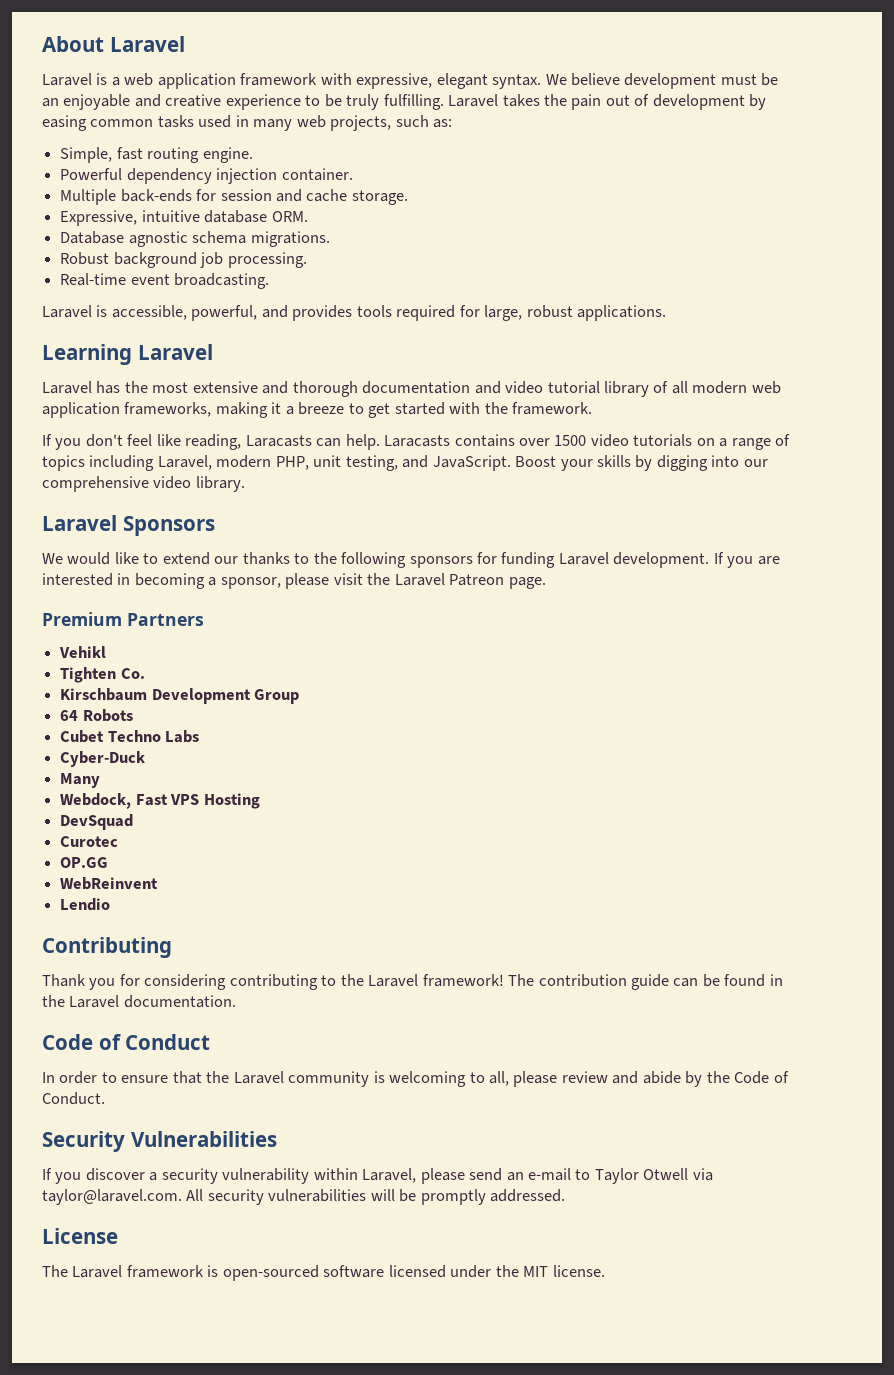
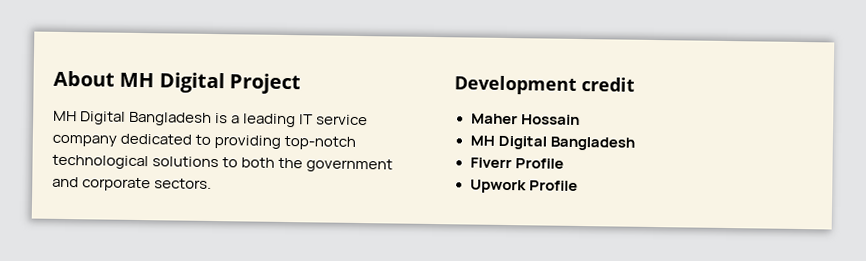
[109,36,185,52] [42,73,779,89] [42,94,767,110] [42,115,453,131] [60,147,253,163] [60,168,353,184] [60,189,408,205] [60,210,308,226] [60,231,330,247] [60,252,307,268] [60,273,270,289] [42,305,667,321] [42,344,213,365] [42,381,781,397] [42,402,593,418] [42,434,791,450] [42,455,768,471] [42,476,245,492] [42,515,215,536] [42,552,780,568] [42,573,546,589] [42,612,204,626] [59,646,107,658] [60,667,145,683] [60,688,300,704] [60,709,133,722] [60,730,200,743] [60,751,146,767] [60,773,101,788] [60,793,260,809] [60,814,134,830] [60,836,119,847] [60,857,109,868] [60,877,159,890] [60,898,111,911] [42,937,172,958] [42,974,783,990] [42,995,236,1008] [42,1034,211,1050] [42,1071,789,1087] [42,1092,105,1105] [42,1131,277,1152] [42,1168,713,1184] [42,1189,566,1205] [42,1228,118,1244] [42,1265,605,1281] Laravel // Laravel is a web application framework with expressive, elegant syntax. We believe development must be an enjoyable and creative experience to be truly fulfilling. Laravel takes the pain out of development by easing common tasks used in many web projects, such as: // Simple, fast routing engine. // Powerful dependency injection container. // Multiple back-ends for session and cache storage. // Expressive, intuitive database ORM. // Database agnostic schema migrations. // Robust background job processing. // Real-time event broadcasting. // Laravel is accessible, powerful, and provides tools required for large, robust applications. // Learning Laravel // Laravel has the most extensive and thorough documentation and video tutorial library of all modern web application frameworks, making it a breeze to get started with the framework. // If you don't feel like reading, Laracasts can help. Laracasts contains over 1500 video tutorials on a range of topics including Laravel, modern PHP, unit testing, and JavaScript. Boost your skills by digging into our comprehensive video library. // Laravel Sponsors // We would like to extend our thanks to the following sponsors for funding Laravel development. If you are interested in becoming a sponsor, please visit the Laravel Patreon page. // Premium Partners // Vehikl // Tighten Co. // Kirschbaum Development Group // 64 Robots // Cubet Techno Labs // Cyber-Duck // Many // Webdock, Fast VPS Hosting // DevSquad // Curotec // OP.GG // WebReinvent // Lendio // Contributing // Thank you for considering contributing to the Laravel framework! The contribution guide can be found in the Laravel documentation. // Code of Conduct // In order to ensure that the Laravel community is welcoming to all, please review and abide by the Code of Conduct. // Security Vulnerabilities // If you discover a security vulnerability within Laravel, please send an e-mail to Taylor Otwell via taylor@laravel.com. All security vulnerabilities will be promptly addressed. // License // The Laravel framework is open-sourced software licensed under the MIT license. -> [119,72,301,95] [53,110,369,128] [52,133,357,150] [52,154,394,173] [52,176,213,192] [454,75,635,95] [470,113,580,125] [469,135,635,151] [469,157,564,169] [469,179,578,194] MH Digital Project // MH Digital Bangladesh is a leading IT service company dedicated to providing top-notch technological solutions to both the government and corporate sectors. // Development credit // Maher Hossain // MH Digital Bangladesh // Fiverr Profile // Upwork Profile

